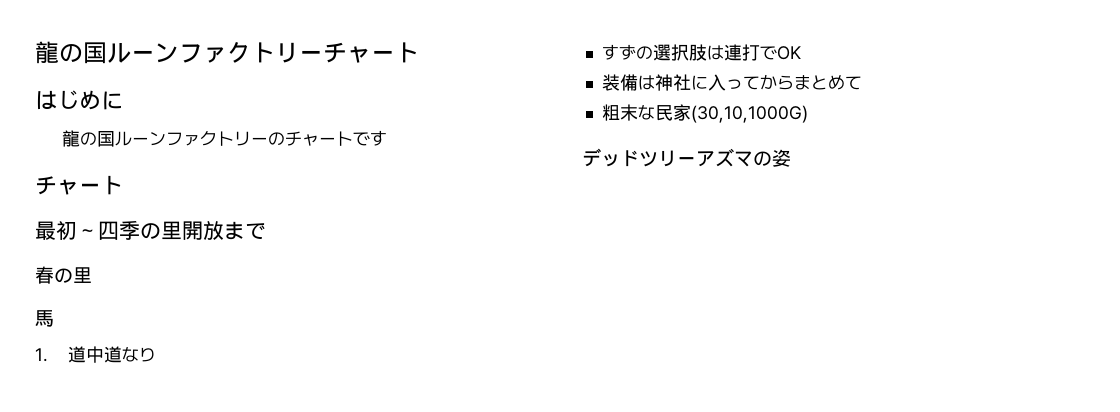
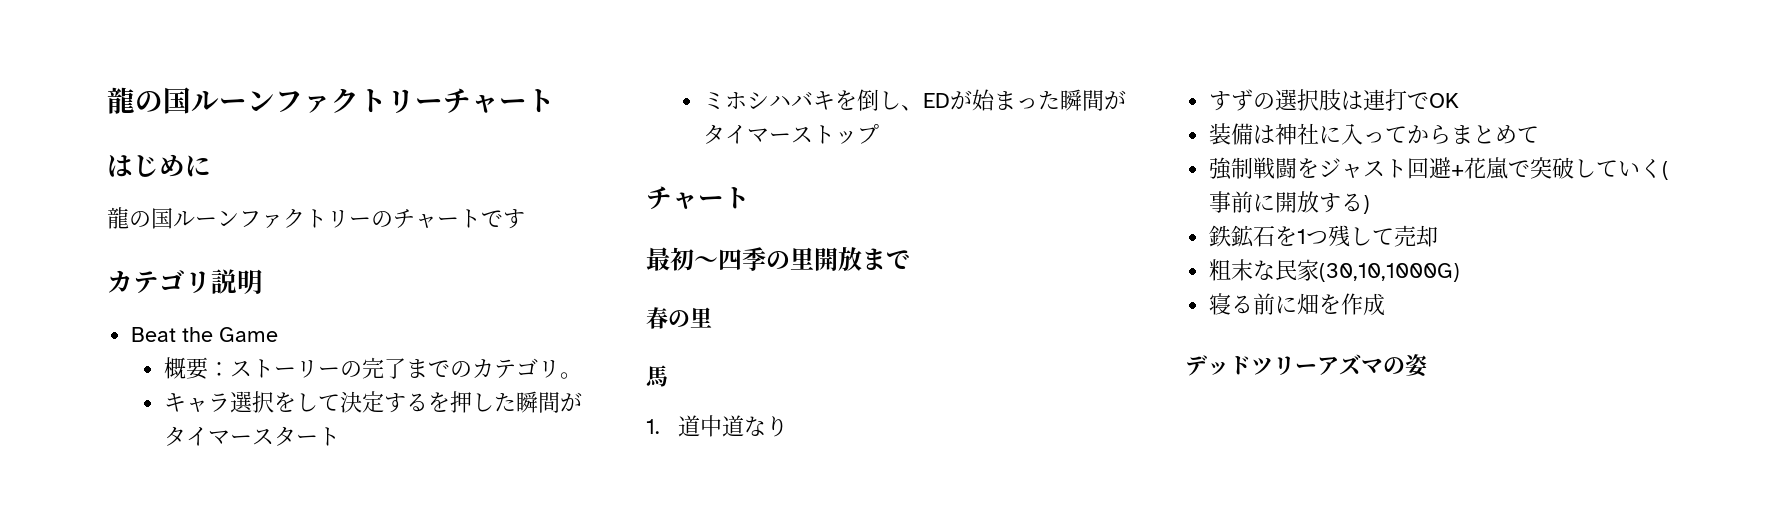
(388, 138) none -> [107,269,263,294] [131,327,279,342] [163,357,582,380] [163,391,582,413] [163,426,340,446] [702,89,1126,111] [702,124,879,144] // カテゴリ説明 // Beat the Game // 概要：ストーリーの完了までのカテゴリ。 // キャラ選択をして決定するを押した瞬間がタイマースタート // ミホシハバキを倒し、EDが始まった瞬間がタイマーストップ
(862, 83) none -> [1209,157,1670,180] [1209,191,1371,214] [1209,225,1439,248] // 強制戦闘をジャスト回避+花嵐で突破していく(事前に開放する) // 鉄鉱石を1つ残して売却
(808, 114) none -> [1209,293,1386,316] // 寝る前に畑を作成

